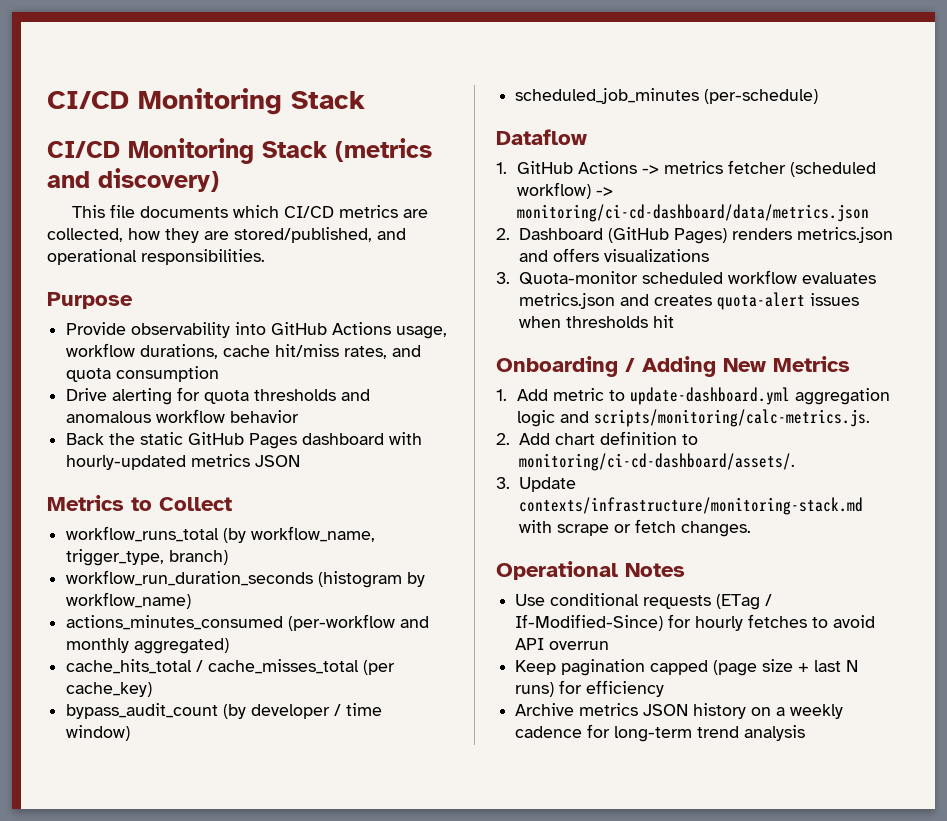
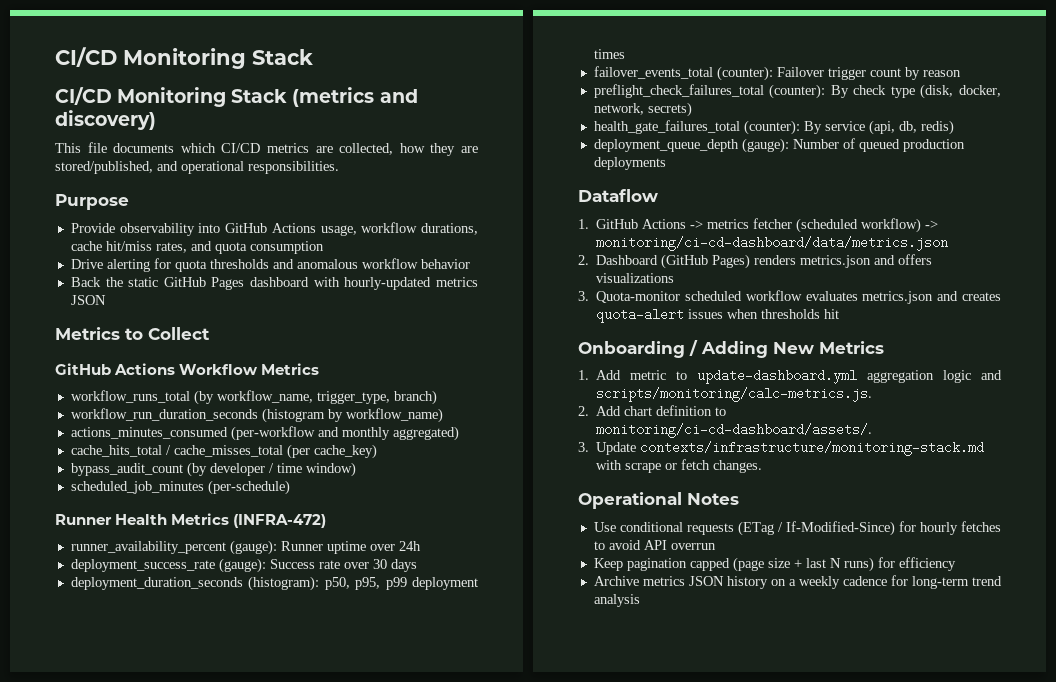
(232, 504) none -> [55,363,320,375] // GitHub Actions Workflow Metrics
(819, 96) none -> [55,513,327,528] [70,540,421,555] [70,558,417,573] [70,576,479,591] [593,49,625,59] [593,66,961,81] [593,84,1001,99] [593,102,692,117] [593,120,954,135] [593,138,965,153] [593,157,666,170] // Runner Health Metrics (INFRA-472) // runner_availability_percent (gauge): Runner uptime over 24h // deployment_success_rate (gauge): Success rate over 30 days // deployment_duration_seconds (histogram): p50, p95, p99 deployment times // failover_events_total (counter): Failover trigger count by reason // preflight_check_failures_total (counter): By check type (disk, docker, network, secrets) // health_gate_failures_total (counter): By service (api, db, redis) // deployment_queue_depth (gauge): Number of queued production deployments

